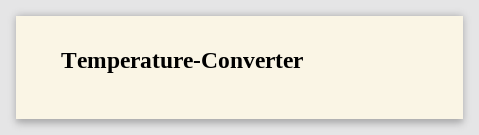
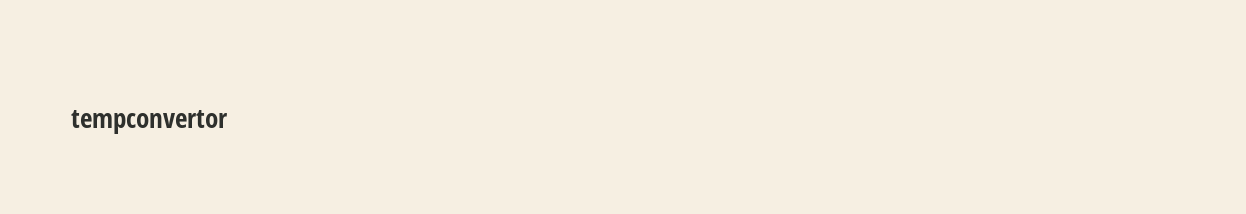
[61,53,303,73] Temperature-Converter -> [71,110,228,134] tempconvertor

